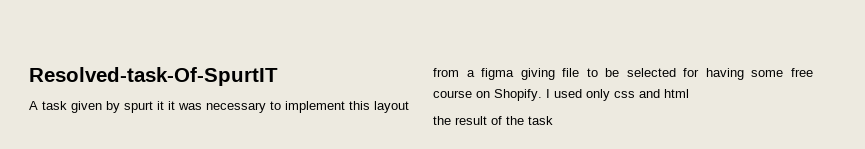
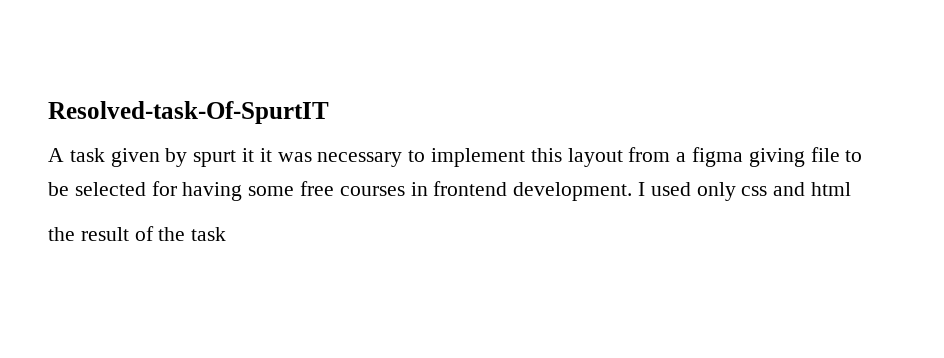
[433,89,542,101] course on Shopify. -> [339,181,633,201] courses in frontend development.

